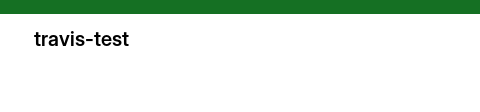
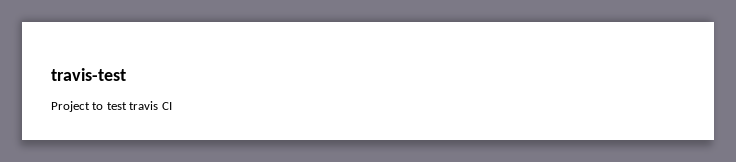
(129, 38) none -> [51,101,172,112] // Project to test travis CI

